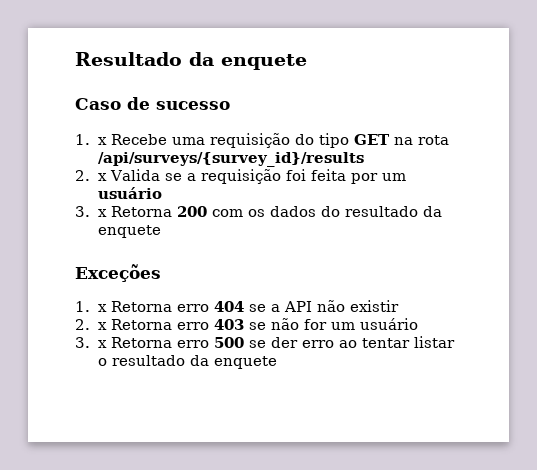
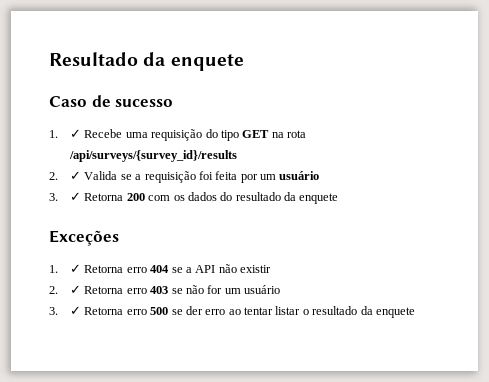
[97,137,107,145] x -> [70,129,82,138] ✓
[97,173,107,181] x -> [70,171,82,180] ✓
[97,209,107,217] x -> [70,192,82,201] ✓
[97,304,107,312] x -> [70,264,82,273] ✓
[97,322,107,330] x -> [70,285,82,294] ✓
[97,340,107,348] x -> [70,306,82,315] ✓

